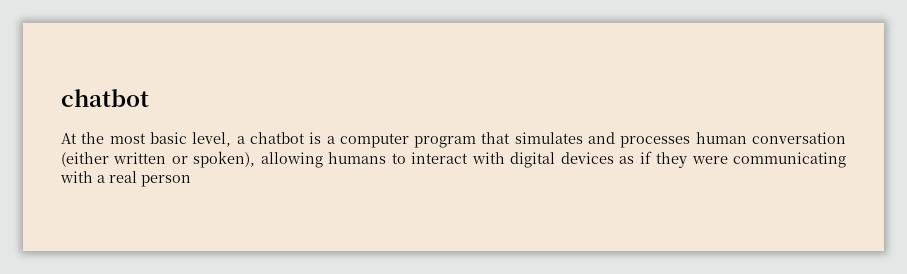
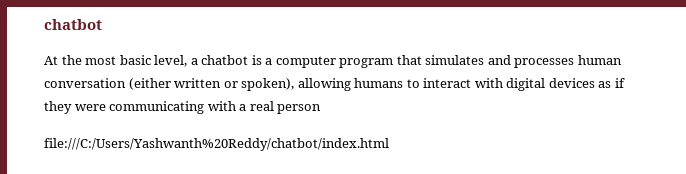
(191, 181) none -> [44,138,389,151] // file:///C:/Users/Yashwanth%20Reddy/chatbot/index.html

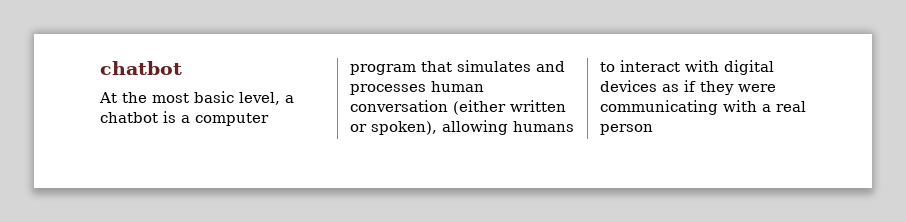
[44,138,389,151] // file:///C:/Users/Yashwanth%20Reddy/chatbot/index.html -> (653, 129) none

